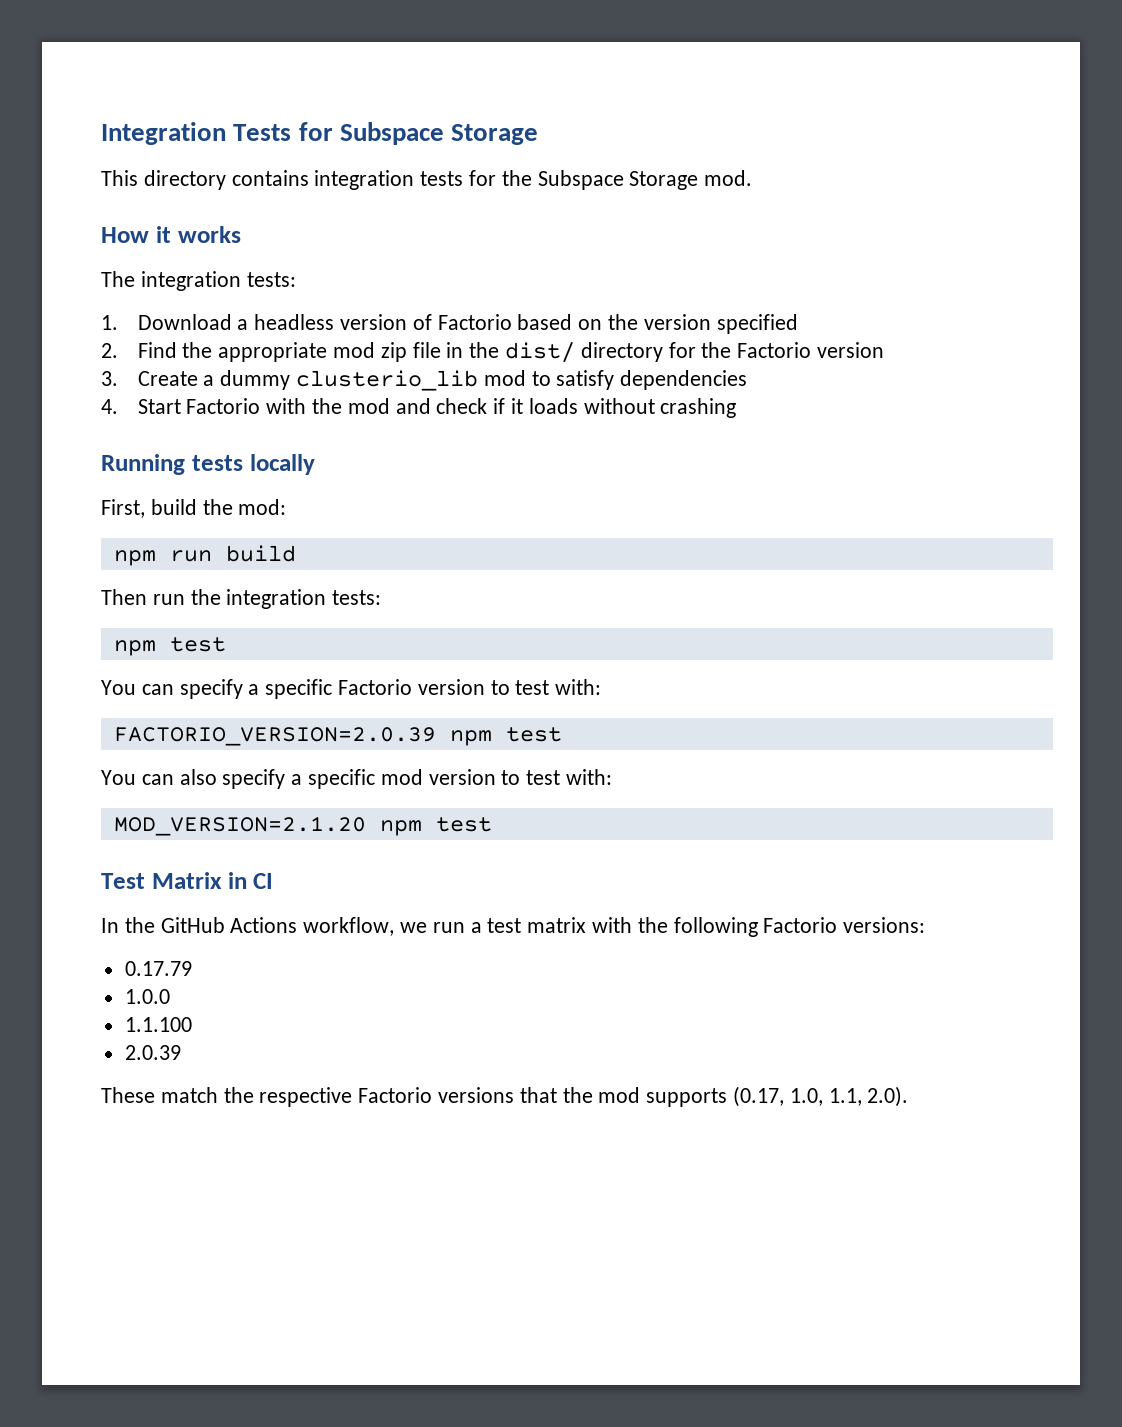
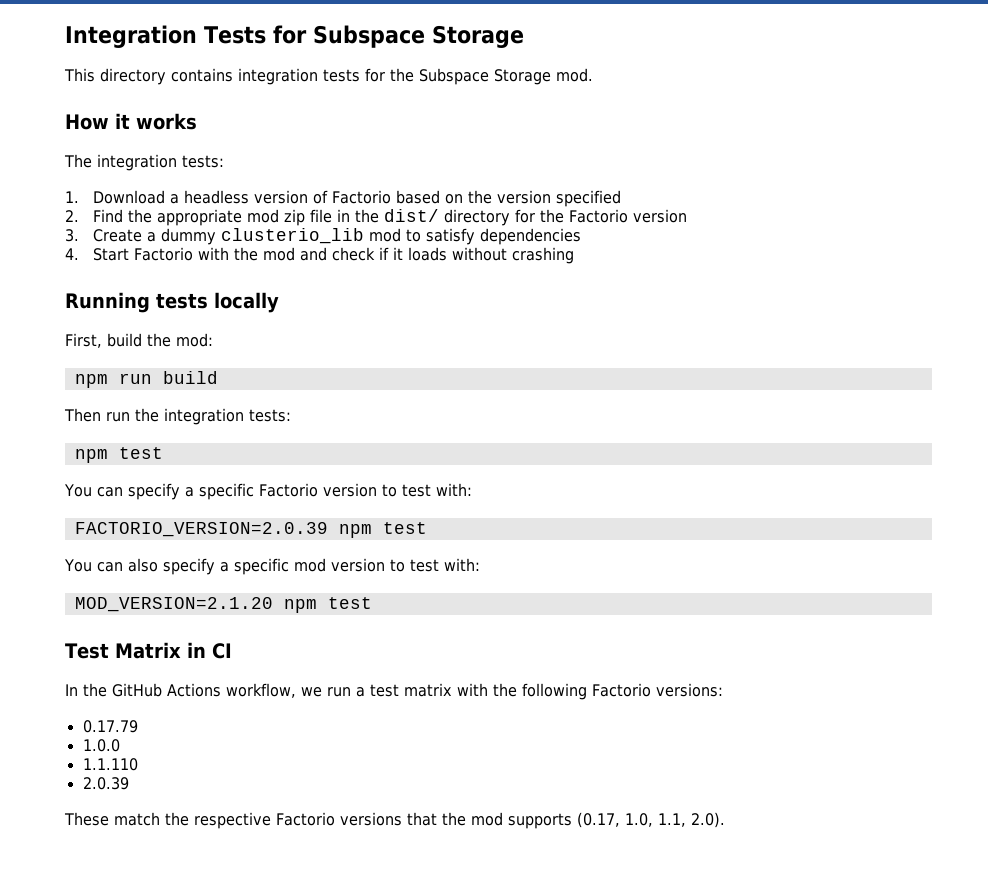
[124,1017,192,1032] 1.1.100 -> [82,758,138,771] 1.1.110

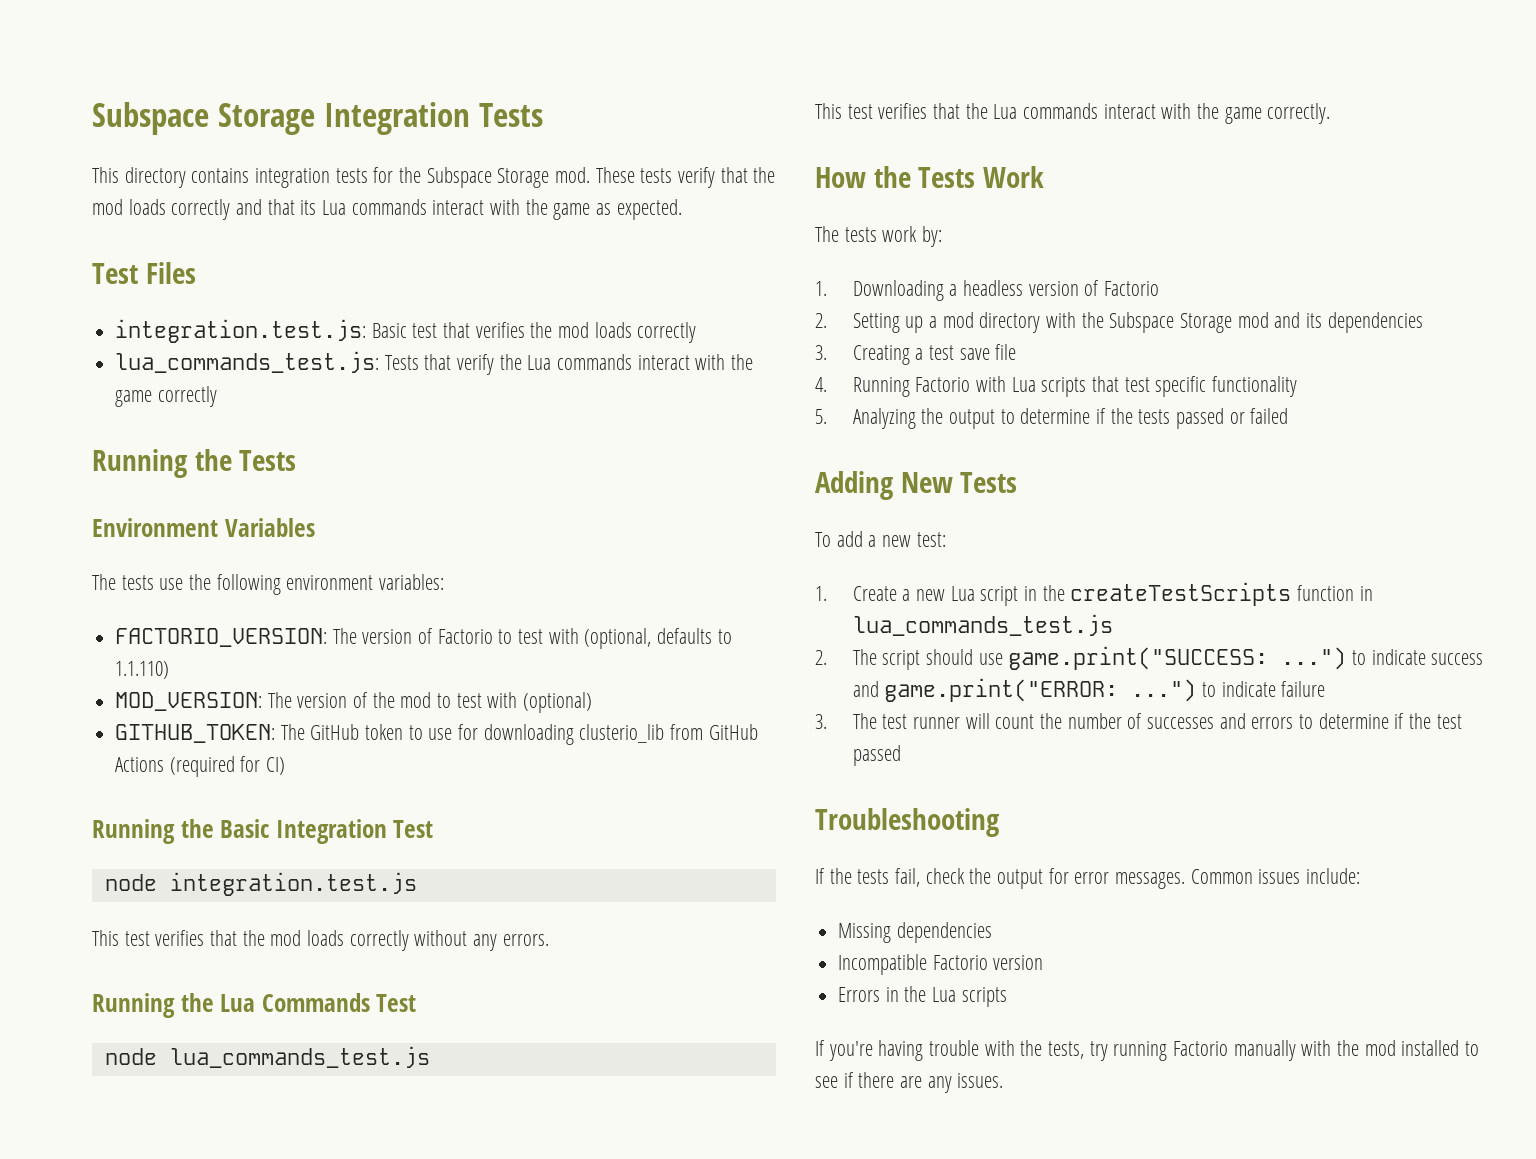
(65, 36) none -> [92,102,315,135] Subspace Storage
[272,25,524,48] for Subspace Storage -> (543, 115) none
[65,113,197,130] [64,154,224,171] [65,190,166,204] // How it works // The integration tests: // 1. Download -> [595,167,776,188] [92,199,682,220] [92,262,196,284] [115,319,697,343] [115,351,754,375] [115,386,217,407] [92,449,297,478] [92,518,315,537] [92,574,445,595] [115,628,732,649] [115,661,170,679] [115,692,593,713] [115,724,758,745] [115,756,286,777] [92,819,434,844] [104,872,417,896] [92,930,549,951] [92,993,417,1018] [104,1046,430,1068] [815,103,1331,124] [815,166,1045,188] [815,226,943,247] [815,280,944,301] These tests verify that the mod loads correctly and that its Lua commands interact with the game as expected. // Test Files // integration.test.js: Basic test that verifies the mod loads correctly // lua_commands_test.js: Tests that verify the Lua commands interact with the game correctly // Running the Tests // Environment Variables // The tests use the following environment variables: // FACTORIO_VERSION: The version of Factorio to test with (optional, defaults to 1.1.110) // MOD_VERSION: The version of the mod to test with (optional) // GITHUB_TOKEN: The GitHub token to use for downloading clusterio_lib from GitHub Actions (required for CI) // Running the Basic Integration Test // node integration.test.js // This test verifies that the mod loads correctly without any errors. // Running the Lua Commands Test // node lua_commands_test.js // This test verifies that the Lua commands interact with the game correctly. // How the Tests Work // The tests work by: // 1. Downloading
[396,190,622,207] [65,209,688,226] [65,228,582,245] [65,247,575,264] [65,292,279,313] [65,333,213,348] [74,371,218,388] [64,408,291,425] [74,447,163,463] [64,483,472,500] [74,522,427,538] [64,558,480,575] [74,597,372,613] [65,642,232,659] [65,683,723,700] [82,720,138,733] [82,739,120,752] [82,758,138,771] [82,777,129,790] [64,812,725,829] based on the version specified // 2. Find the appropriate mod zip file in the dist/ directory for the Factorio version // 3. Create a dummy clusterio_lib mod to satisfy dependencies // 4. Start Factorio with the mod and check if it loads without crashing // Running tests locally // First, build the mod: // npm run build // Then run the integration tests: // npm test // You can specify a specific Factorio version to test with: // FACTORIO_VERSION=2.0.39 npm test // You can also specify a specific mod version to test with: // MOD_VERSION=2.1.20 npm test // Test Matrix in CI // In the GitHub Actions workflow, we run a test matrix with the following Factorio versions: // 0.17.79 // 1.0.0 // 1.1.110 // 2.0.39 // These match the respective Factorio versions that the mod supports (0.17, 1.0, 1.1, 2.0). -> [815,312,1423,333] [815,344,1017,365] [815,376,1297,397] [815,408,1289,429] [815,471,1018,500] [815,531,946,547] [815,582,1373,606] [852,614,1113,636] [815,646,1484,670] [852,678,1326,702] [815,713,1462,729] [852,745,901,766] [815,808,999,837] [815,868,1361,889] [838,922,992,943] [838,954,1044,975] [838,986,1007,1007] [815,1040,1480,1061] [815,1072,1004,1093] // 2. Setting up a mod directory with the Subspace Storage mod and its dependencies // 3. Creating a test save file // 4. Running Factorio with Lua scripts that test specific functionality // 5. Analyzing the output to determine if the tests passed or failed // Adding New Tests // To add a new test: // 1. Create a new Lua script in the createTestScripts function in lua_commands_test.js // 2. The script should use game.print("SUCCESS: ...") to indicate success and game.print("ERROR: ...") to indicate failure // 3. The test runner will count the number of successes and errors to determine if the test passed // Troubleshooting // If the tests fail, check the output for error messages. Common issues include: // Missing dependencies // Incompatible Factorio version // Errors in the Lua scripts // If you're having trouble with the tests, try running Factorio manually with the mod installed to see if there are any issues.

